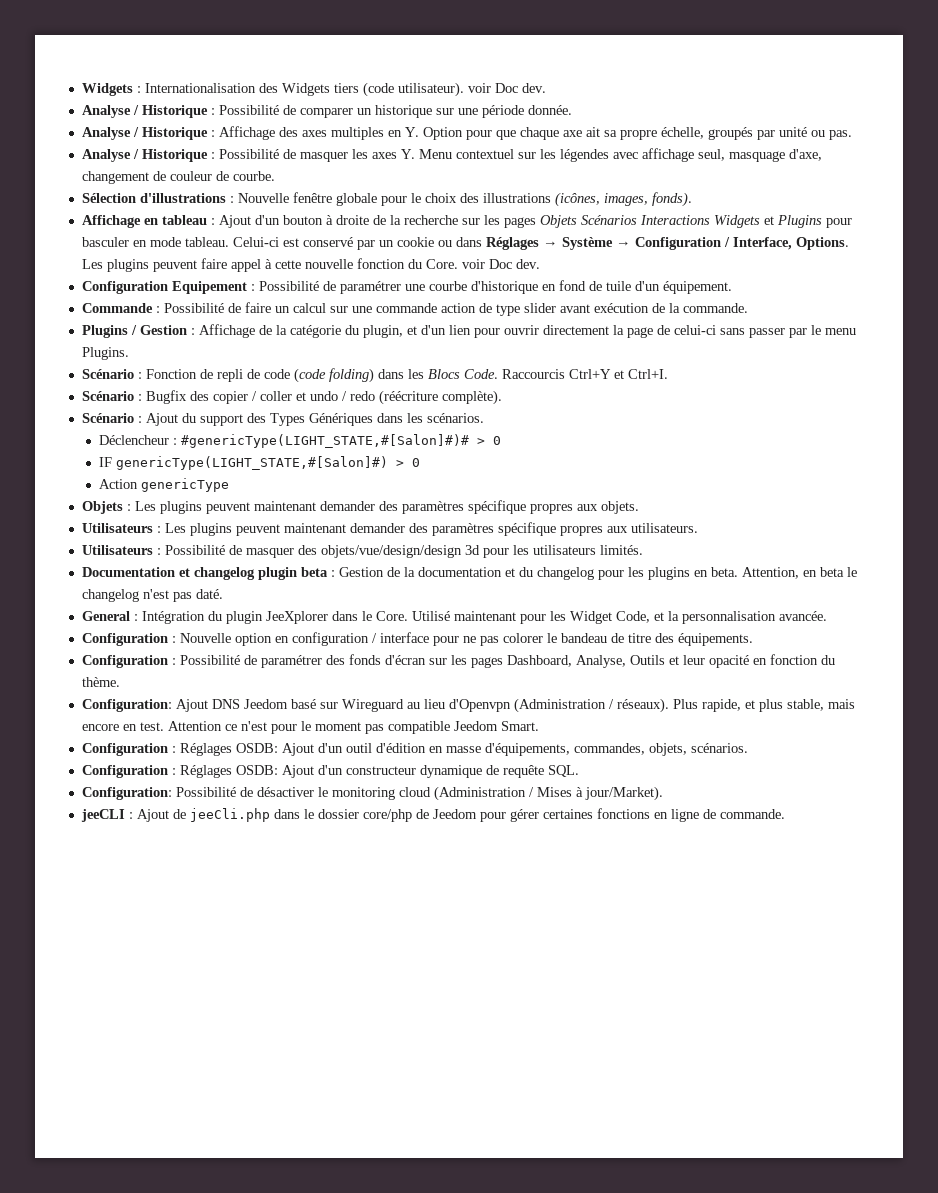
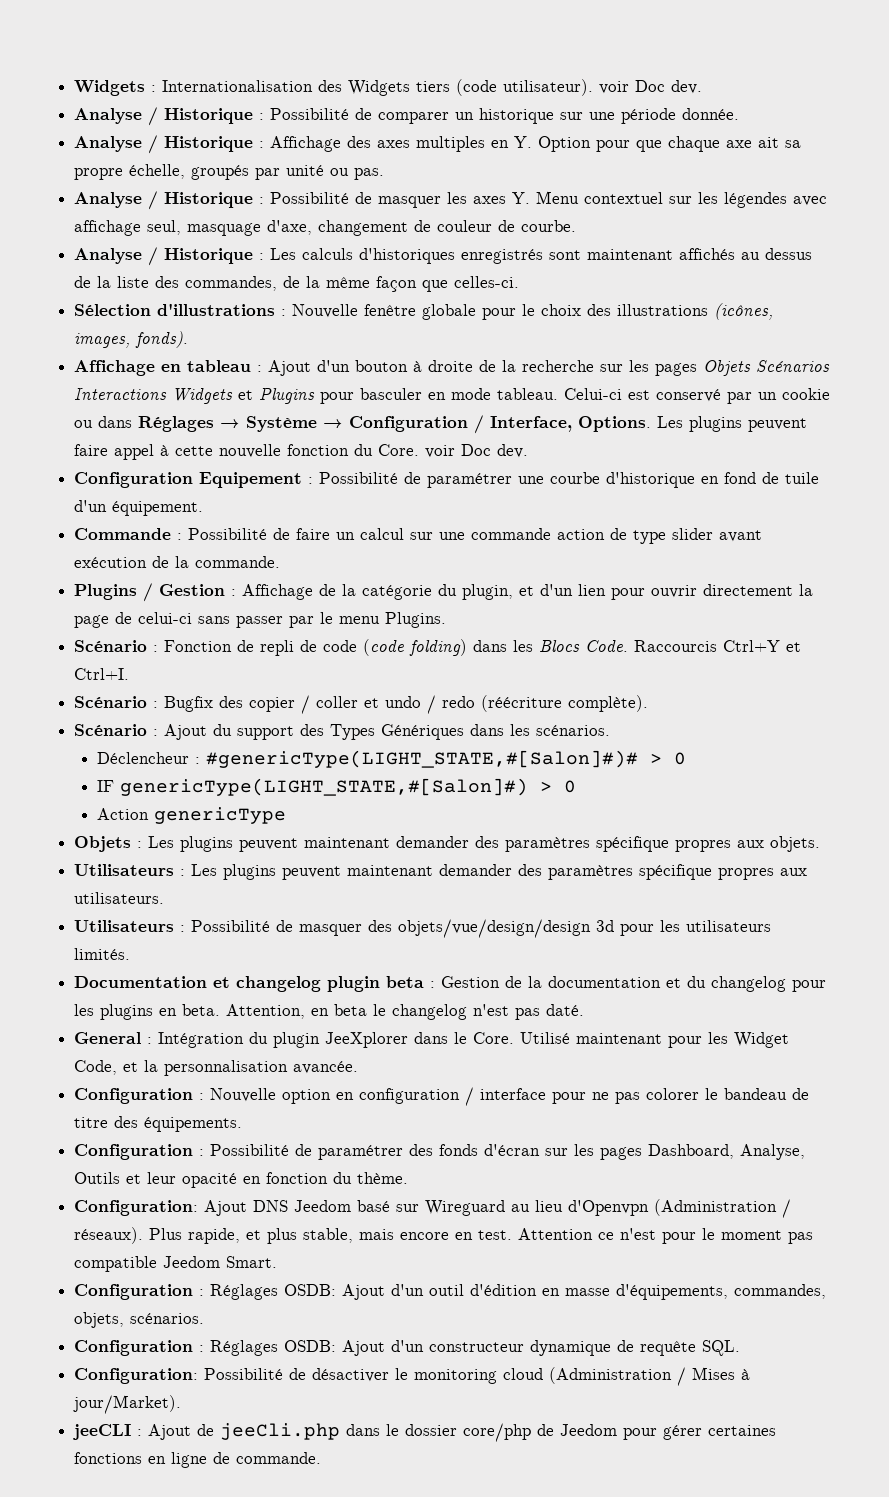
(275, 176) none -> [74,247,813,266] [74,276,520,292] // Analyse / Historique : Les calculs d'historiques enregistrés sont maintenant affichés au dessus de la liste des commandes, de la même façon que celles-ci.

